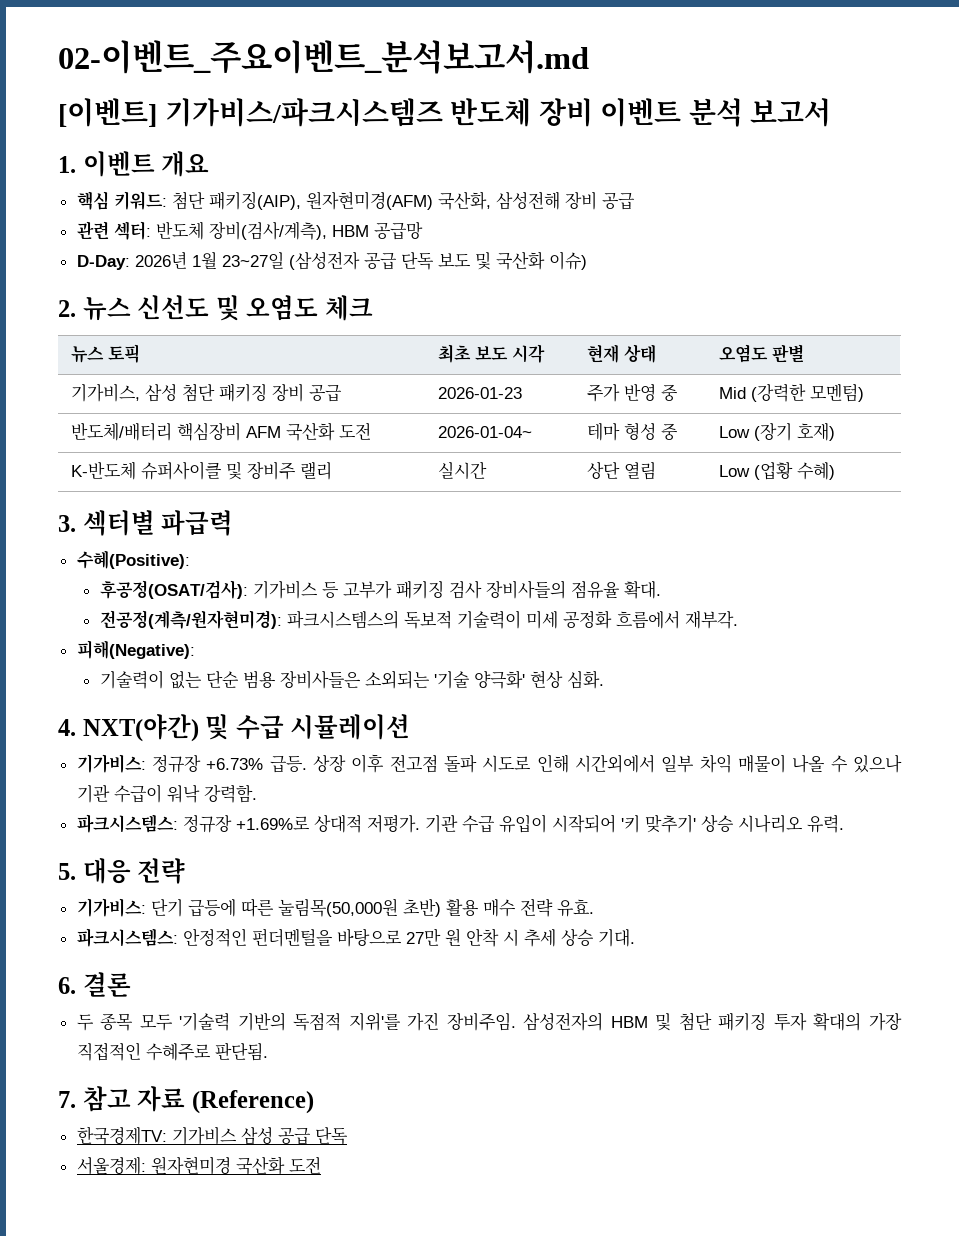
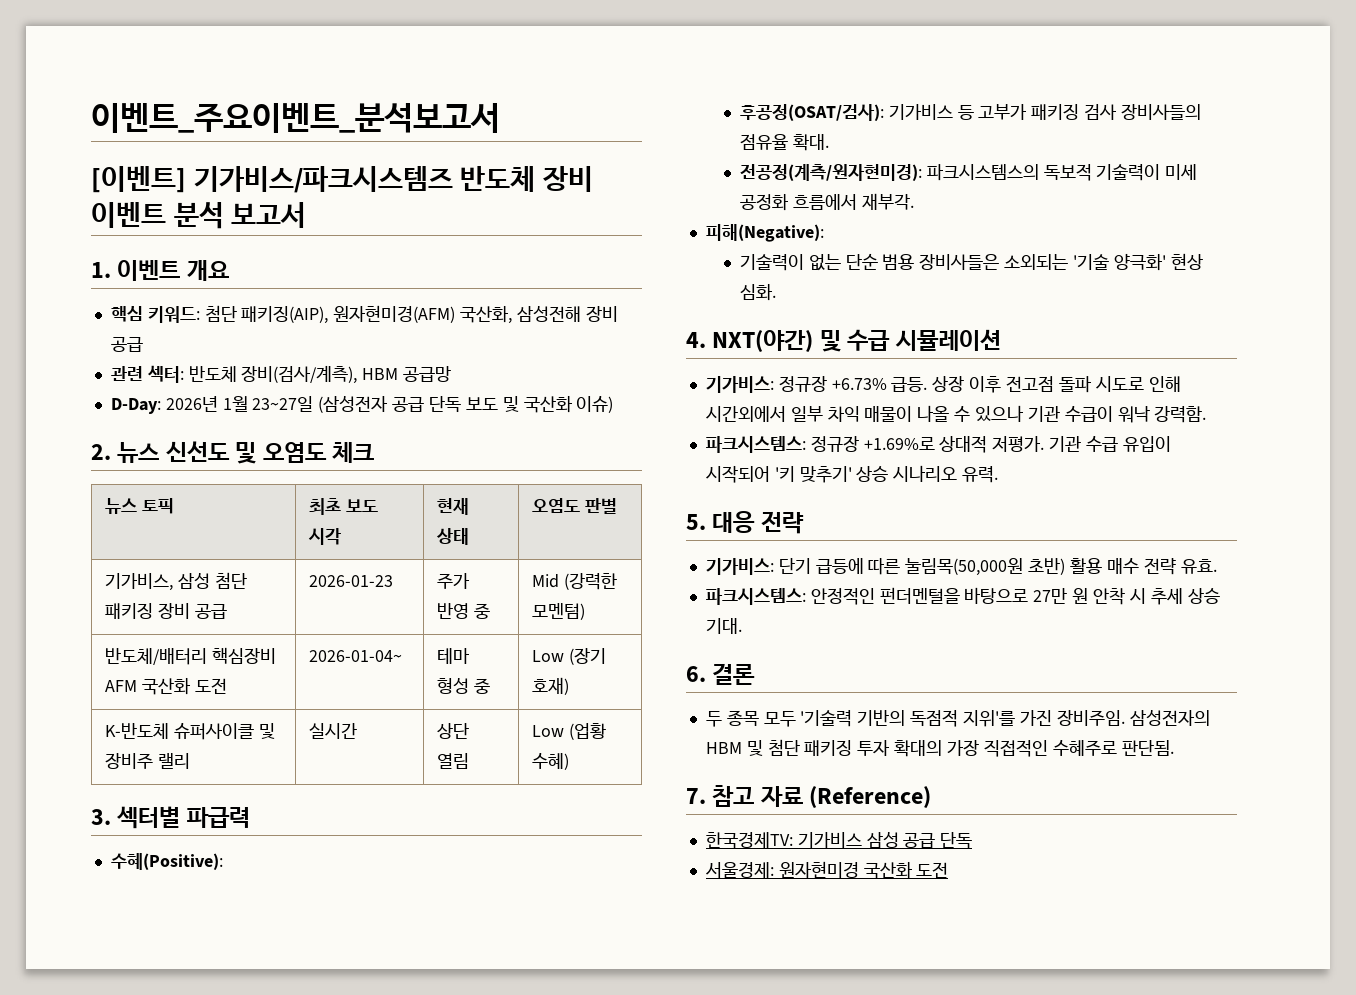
[58,40,589,74] 02-이벤트_주요이벤트_분석보고서.md -> [91,103,500,133] 이벤트_주요이벤트_분석보고서

